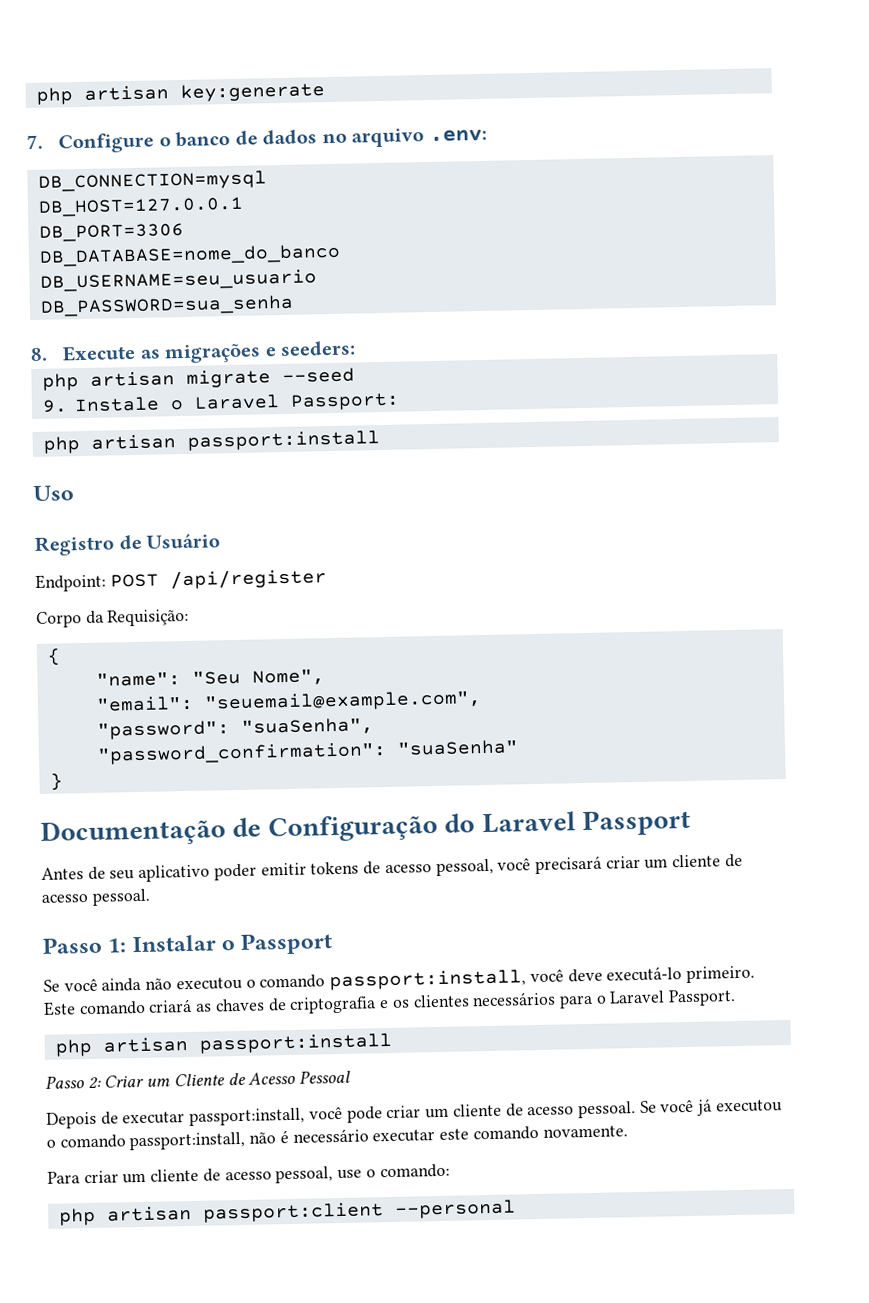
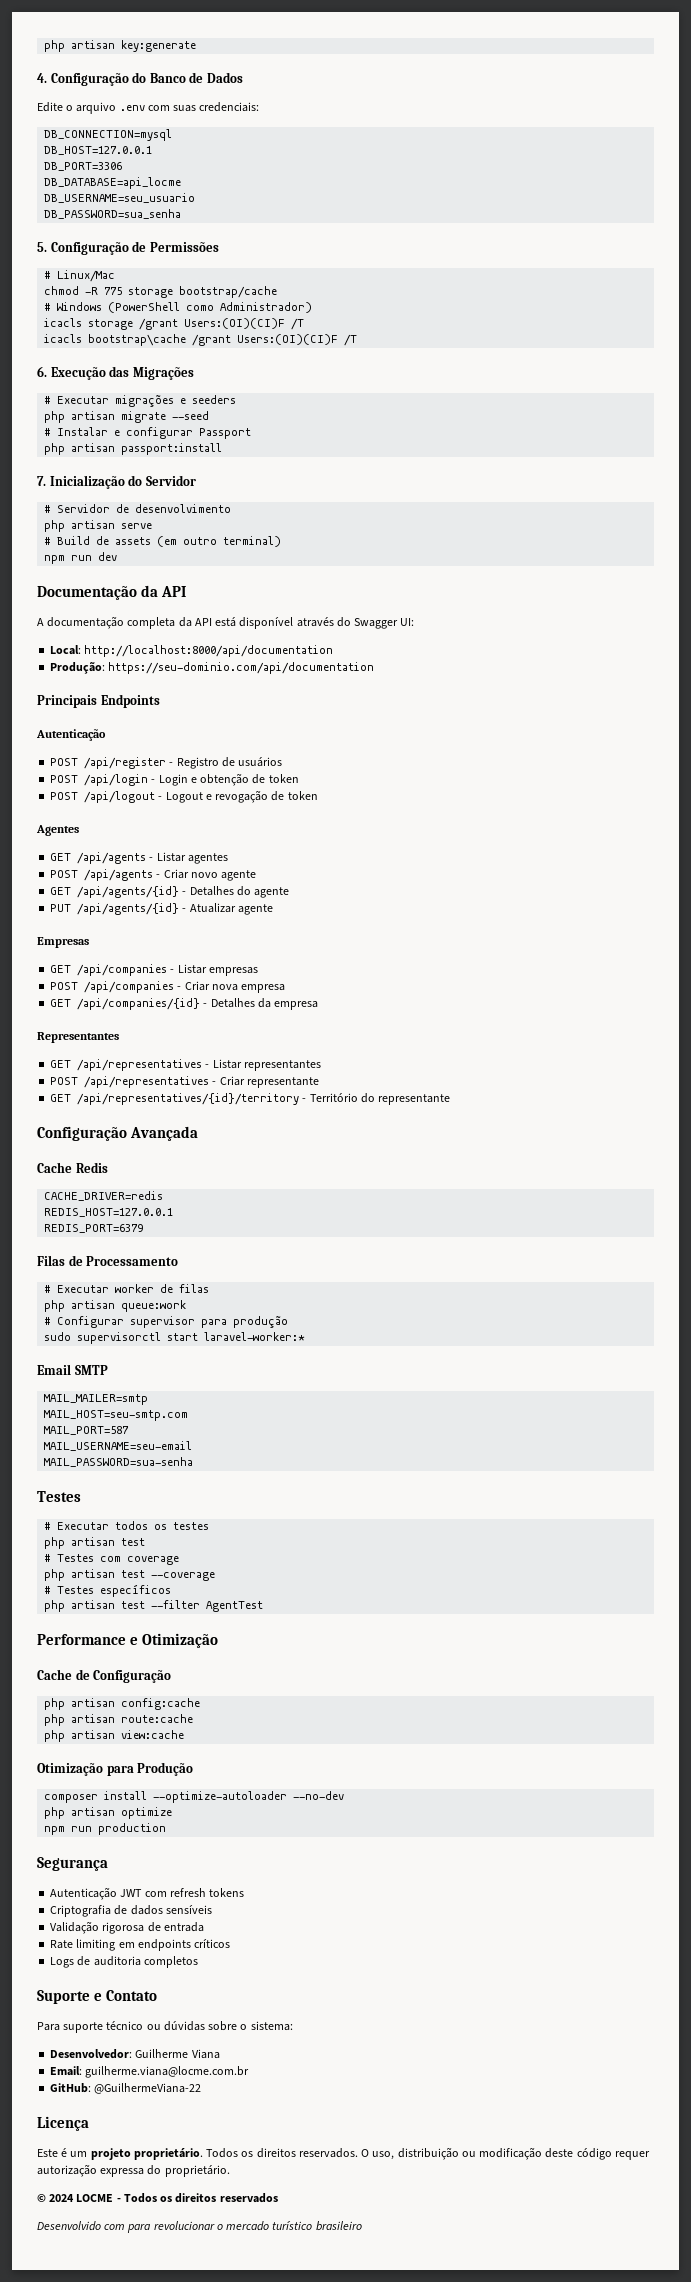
[26,128,487,154] 7. Configure o banco de dados no arquivo .env: -> [37,72,243,86] [37,102,260,114] 4. Configuração do Banco de Dados // Edite o arquivo .env com suas credenciais:
[38,243,341,267] DB_DATABASE=nome_do_banco -> [44,177,182,189] DB_DATABASE=api_locme
[30,344,161,362] 8. Execute as -> [37,241,219,255] [44,270,116,282] [44,286,278,298] [44,302,313,313] [44,318,305,330] [44,334,358,346] [37,366,194,380] [44,396,110,404] 5. Configuração de Permissões // # Linux/Mac // chmod -R 775 storage bootstrap/cache // # Windows (PowerShell como Administrador) // icacls storage /grant Users:(OI)(CI)F /T // icacls bootstrap\cache /grant Users:(OI)(CI)F /T // 6. Execução das Migrações // # Executar
[280,340,357,357] seeders: -> [192,395,237,404] seeders
[41,392,401,413] [42,430,380,454] [33,485,74,502] [34,533,221,556] [35,568,327,592] [36,608,190,628] [46,647,61,666] [95,668,325,687] [95,690,482,713] [96,717,374,740] [96,739,519,765] [49,772,63,791] [40,808,692,847] [41,853,743,882] [41,888,151,906] [42,932,335,955] [43,965,755,992] [43,989,737,1016] [54,1032,392,1057] [45,1069,352,1090] [46,1098,783,1129] [46,1125,628,1151] [47,1163,450,1184] [58,1199,516,1226] 9. Instale o Laravel Passport: // php artisan passport:install // Uso // Registro de Usuário // Endpoint: POST /api/register // Corpo da Requisição: // { // "name": "Seu Nome", // "email": "seuemail@example.com", // "password": "suaSenha", // "password_confirmation": "suaSenha" // } // Documentação de Configuração do Laravel Passport // Antes de seu aplicativo poder emitir tokens de acesso pessoal, você precisará criar um cliente de acesso pessoal. // Passo 1: Instalar o Passport // Se você ainda não executou o comando passport:install, você deve executá-lo primeiro. Este comando criará as chaves de criptografia e os clientes necessários para o Laravel Passport. // php artisan passport:install // Passo 2: Criar um Cliente de Acesso Pessoal // Depois de executar passport:install, você pode criar um cliente de acesso pessoal. Se você já executou o comando passport:install, não é necessário executar este comando novamente. // Para criar um cliente de acesso pessoal, use o comando: // php artisan passport:client --personal -> [44,427,252,439] [44,443,223,455] [37,475,196,489] [44,504,232,513] [44,520,153,532] [44,536,282,547] [44,552,118,564] [37,585,186,600] [37,616,415,629] [50,645,334,657] [50,662,375,674] [37,694,160,708] [36,729,106,741] [50,757,283,769] [50,773,299,786] [50,790,318,803] [36,825,79,836] [50,852,228,864] [50,869,257,881] [50,886,290,898] [50,903,273,915] [37,937,89,948] [50,964,258,976] [50,981,286,993] [50,998,319,1010] [37,1032,119,1043] [50,1059,321,1071] [50,1076,319,1088] [50,1093,451,1105] [37,1126,198,1141] [37,1162,108,1173] [44,1191,164,1201] [44,1208,174,1217] [44,1224,144,1233] [37,1255,179,1266] [44,1284,210,1293] [44,1300,187,1312] [44,1316,289,1328] [44,1332,306,1344] [37,1364,108,1375] [44,1394,149,1405] [44,1410,189,1421] [44,1426,130,1435] [44,1441,193,1451] [44,1457,194,1467] [37,1491,81,1502] [44,1521,210,1530] [44,1537,146,1549] [44,1554,180,1565] [44,1569,216,1581] [44,1584,172,1597] [44,1600,264,1612] [37,1633,218,1648] [37,1669,172,1683] [44,1698,201,1710] [44,1714,194,1726] [44,1730,185,1742] [37,1762,194,1776] [44,1791,345,1803] [44,1807,173,1819] [44,1823,167,1835] [37,1857,108,1871] [50,1887,245,1900] [50,1905,212,1917] [50,1921,204,1934] [50,1939,231,1951] [50,1956,198,1968] [37,1990,157,2004] [37,2021,293,2033] [50,2049,220,2059] [50,2066,250,2078] [50,2083,202,2094] [37,2116,89,2131] [37,2147,650,2160] [37,2164,230,2177] [37,2193,278,2203] [37,2221,362,2233] # Instalar e configurar Passport // php artisan passport:install // 7. Inicialização do Servidor // # Servidor de desenvolvimento // php artisan serve // # Build de assets (em outro terminal) // npm run dev // Documentação da API // A documentação completa da API está disponível através do Swagger UI: // Local: http://localhost:8000/api/documentation // Produção: https://seu-dominio.com/api/documentation // Principais Endpoints // Autenticação // POST /api/register - Registro de usuários // POST /api/login - Login e obtenção de token // POST /api/logout - Logout e revogação de token // Agentes // GET /api/agents - Listar agentes // POST /api/agents - Criar novo agente // GET /api/agents/{id} - Detalhes do agente // PUT /api/agents/{id} - Atualizar agente // Empresas // GET /api/companies - Listar empresas // POST /api/companies - Criar nova empresa // GET /api/companies/{id} - Detalhes da empresa // Representantes // GET /api/representatives - Listar representantes // POST /api/representatives - Criar representante // GET /api/representatives/{id}/territory - Território do representante // Configuração Avançada // Cache Redis // CACHE_DRIVER=redis // REDIS_HOST=127.0.0.1 // REDIS_PORT=6379 // Filas de Processamento // # Executar worker de filas // php artisan queue:work // # Configurar supervisor para produção // sudo supervisorctl start laravel-worker:* // Email SMTP // MAIL_MAILER=smtp // MAIL_HOST=seu-smtp.com // MAIL_PORT=587 // MAIL_USERNAME=seu-email // MAIL_PASSWORD=sua-senha // Testes // # Executar todos os testes // php artisan test // # Testes com coverage // php artisan test --coverage // # Testes específicos // php artisan test --filter AgentTest // Performance e Otimização // Cache de Configuração // php artisan config:cache // php artisan route:cache // php artisan view:cache // Otimização para Produção // composer install --optimize-autoloader --no-dev // php artisan optimize // npm run production // Segurança // Autenticação JWT com refresh tokens // Criptografia de dados sensíveis // Validação rigorosa de entrada // Rate limiting em endpoints críticos // Logs de auditoria completos // Suporte e Contato // Para suporte técnico ou dúvidas sobre o sistema: // Desenvolvedor: Guilherme Viana // Email: guilherme.viana@locme.com.br // GitHub: @GuilhermeViana-22 // Licença // Este é um projeto proprietário. Todos os direitos reservados. O uso, distribuição ou modificação deste código requer autorização expressa do proprietário. // © 2024 LOCME - Todos os direitos reservados // Desenvolvido com para revolucionar o mercado turístico brasileiro

